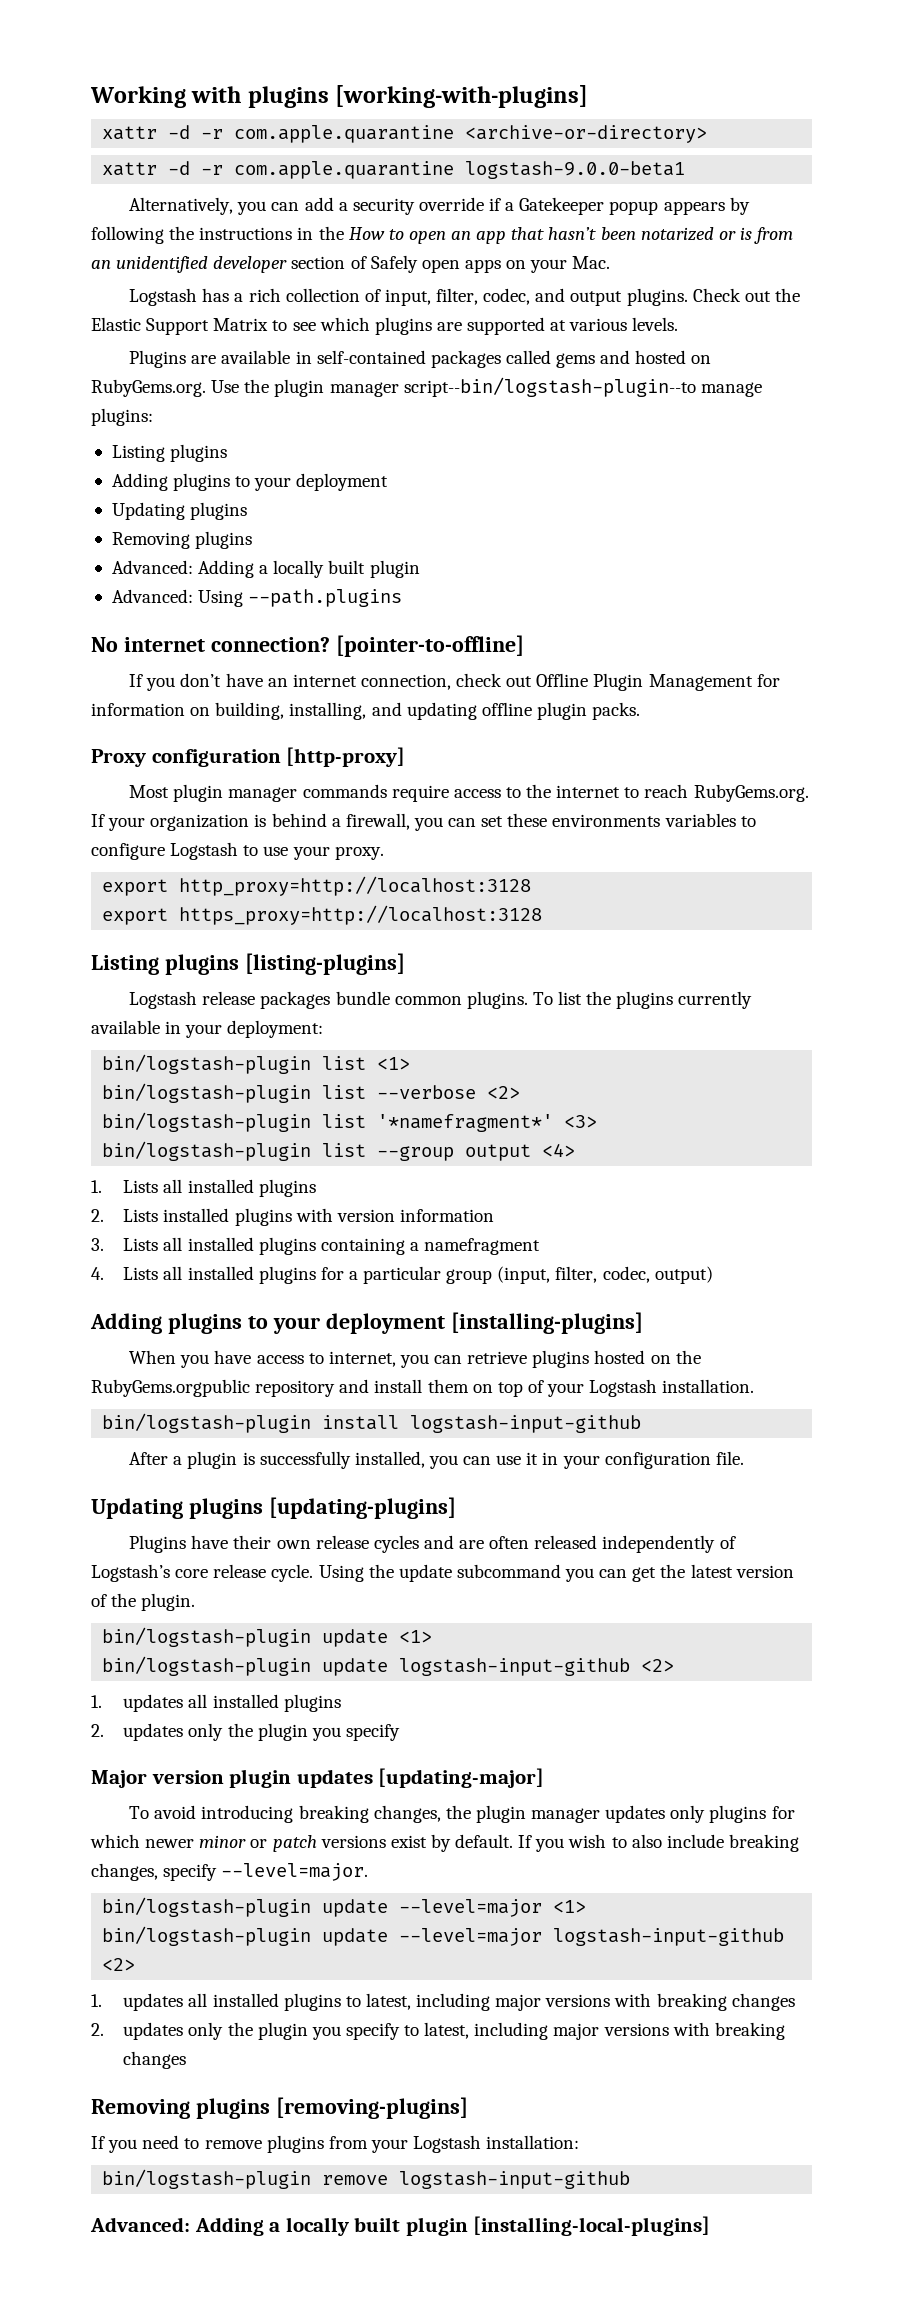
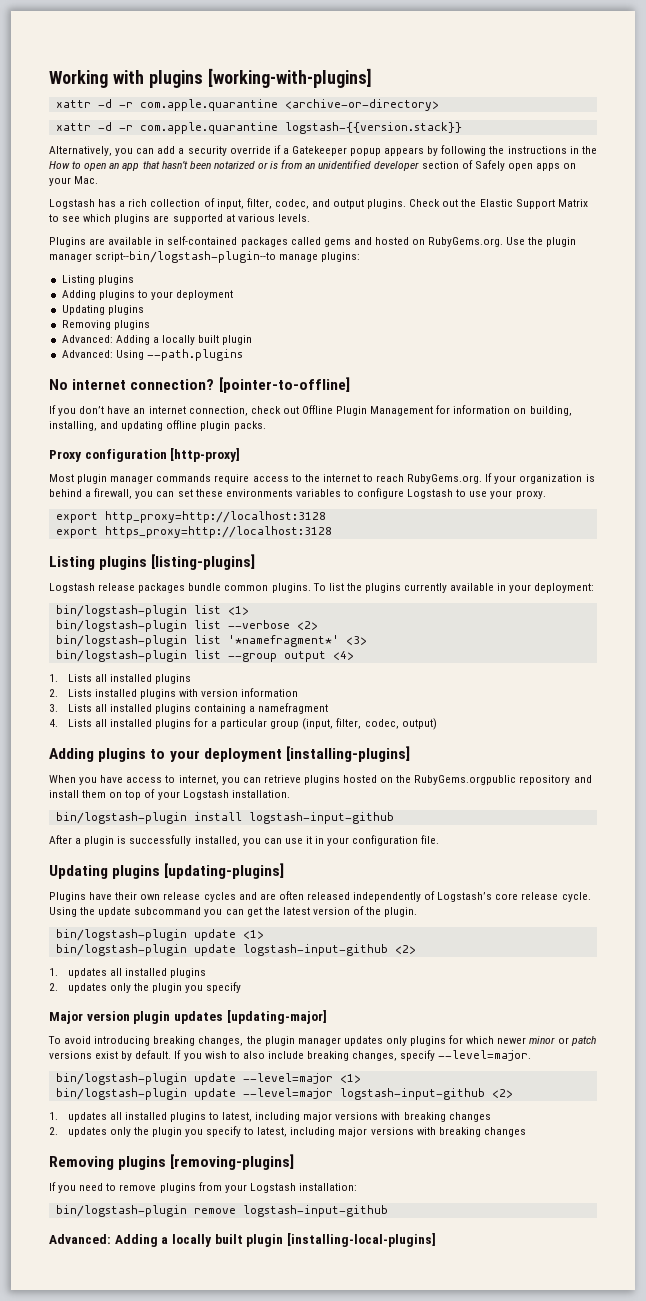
[465,161,686,179] logstash-9.0.0-beta1 -> [284,122,462,134] logstash-{{version.stack}}

